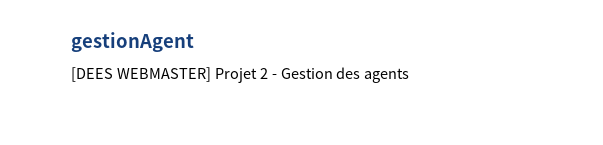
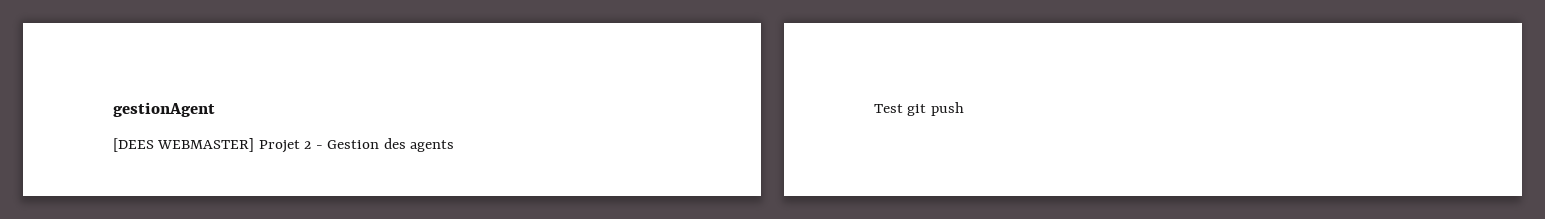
(410, 75) none -> [874,102,964,116] // Test git push

